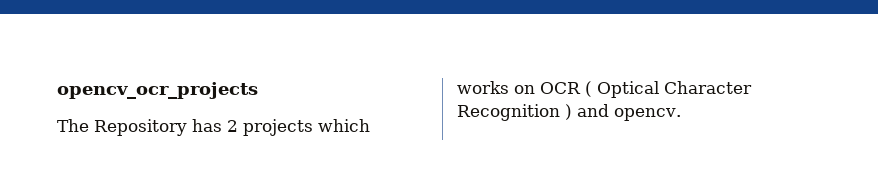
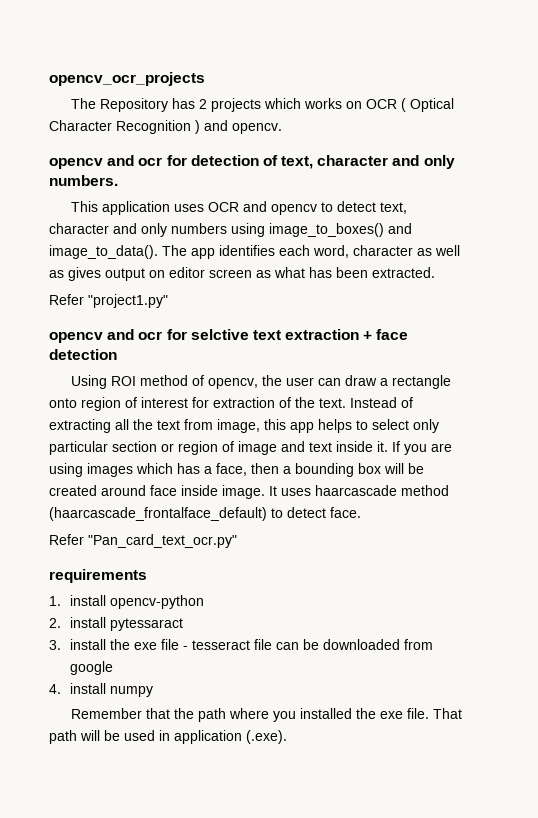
(681, 114) none -> [49,155,455,169] [49,175,118,186] [70,201,407,215] [49,223,412,237] [49,245,460,259] [49,267,435,281] [49,294,168,308] [49,329,409,343] [49,349,117,360] [70,375,451,389] [49,397,413,411] [49,419,439,433] [49,441,452,455] [49,463,424,477] [49,485,449,499] [49,507,361,521] [49,534,237,548] [49,569,147,583] [49,595,205,609] [49,617,184,631] [49,639,434,650] [70,661,114,675] [49,683,154,697] [70,708,462,722] [49,730,287,744] // opencv and ocr for detection of text, character and only numbers. // This application uses OCR and opencv to detect text, character and only numbers using image_to_boxes() and image_to_data(). The app identifies each word, character as well as gives output on editor screen as what has been extracted. // Refer "project1.py" // opencv and ocr for selctive text extraction + face detection // Using ROI method of opencv, the user can draw a rectangle onto region of interest for extraction of the text. Instead of extracting all the text from image, this app helps to select only particular section or region of image and text inside it. If you are using images which has a face, then a bounding box will be created around face inside image. It uses haarcascade method (haarcascade_frontalface_default) to detect face. // Refer "Pan_card_text_ocr.py" // requirements // 1. install opencv-python // 2. install pytessaract // 3. install the exe file - tesseract file can be downloaded from google // 4. install numpy // Remember that the path where you installed the exe file. That path will be used in application (.exe).

